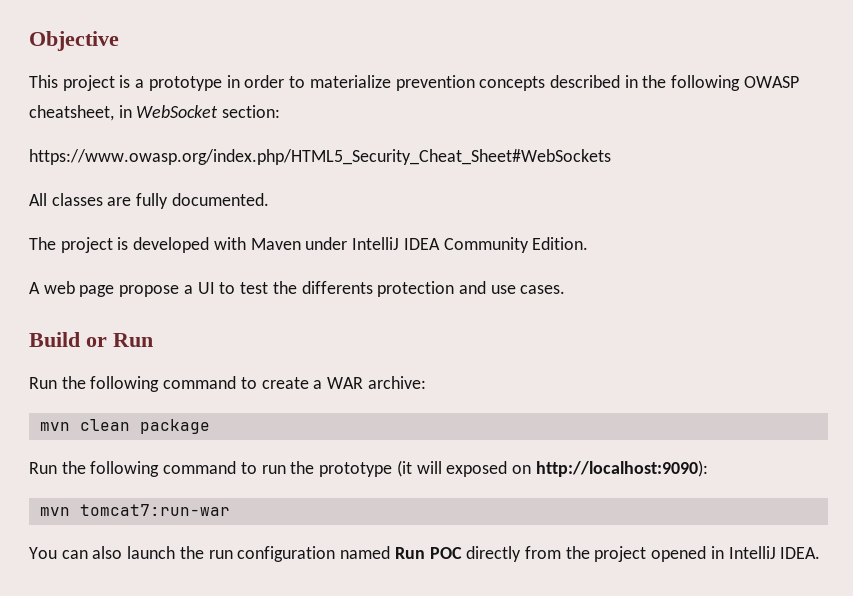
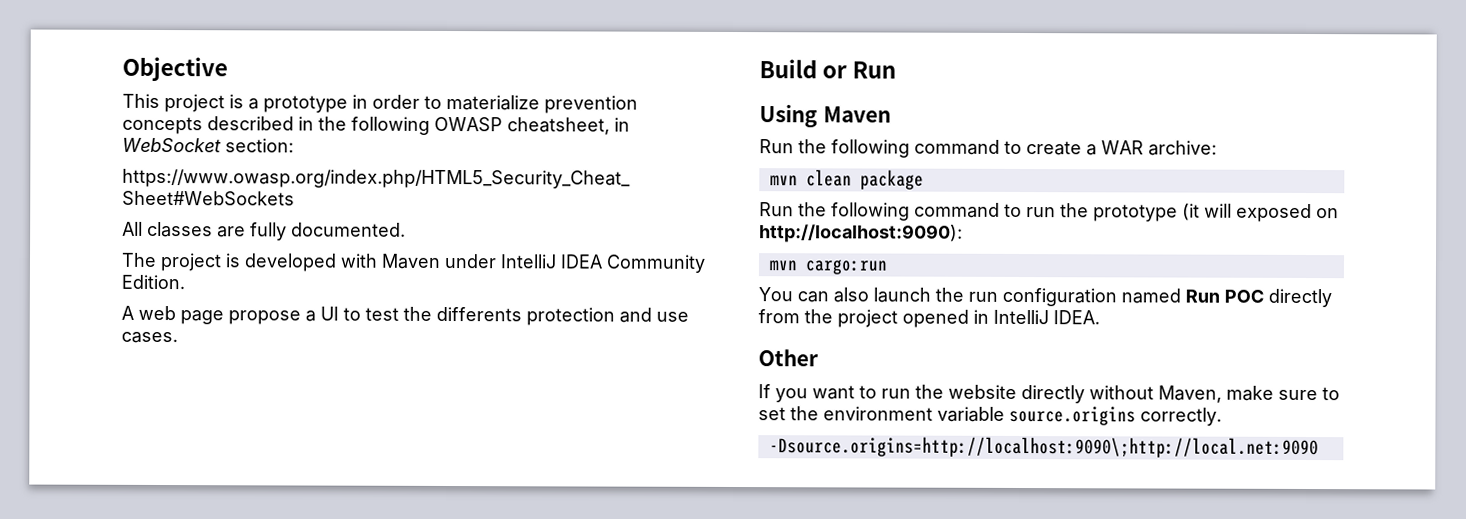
(153, 340) none -> [759,104,891,128] // Using Maven
[79,504,230,516] tomcat7:run-war -> [804,259,888,275] cargo:run
(821, 553) none -> [758,349,819,367] [758,384,1340,404] [758,405,1222,426] [768,436,1319,459] // Other // If you want to run the website directly without Maven, make sure to set the environment variable source.origins correctly. // -Dsource.origins=http://localhost:9090\;http://local.net:9090

